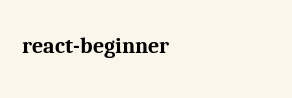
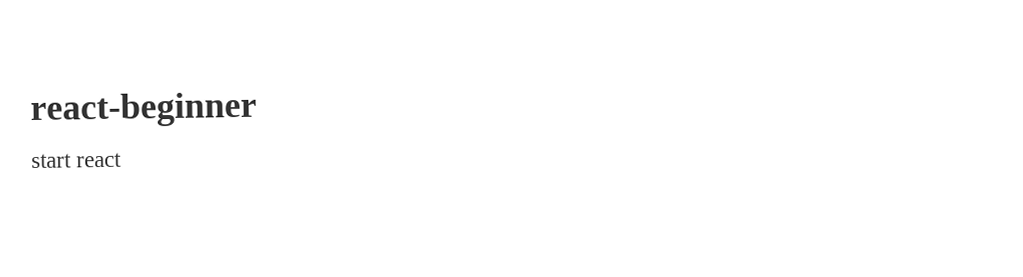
(169, 47) none -> [31,152,123,169] // start react

